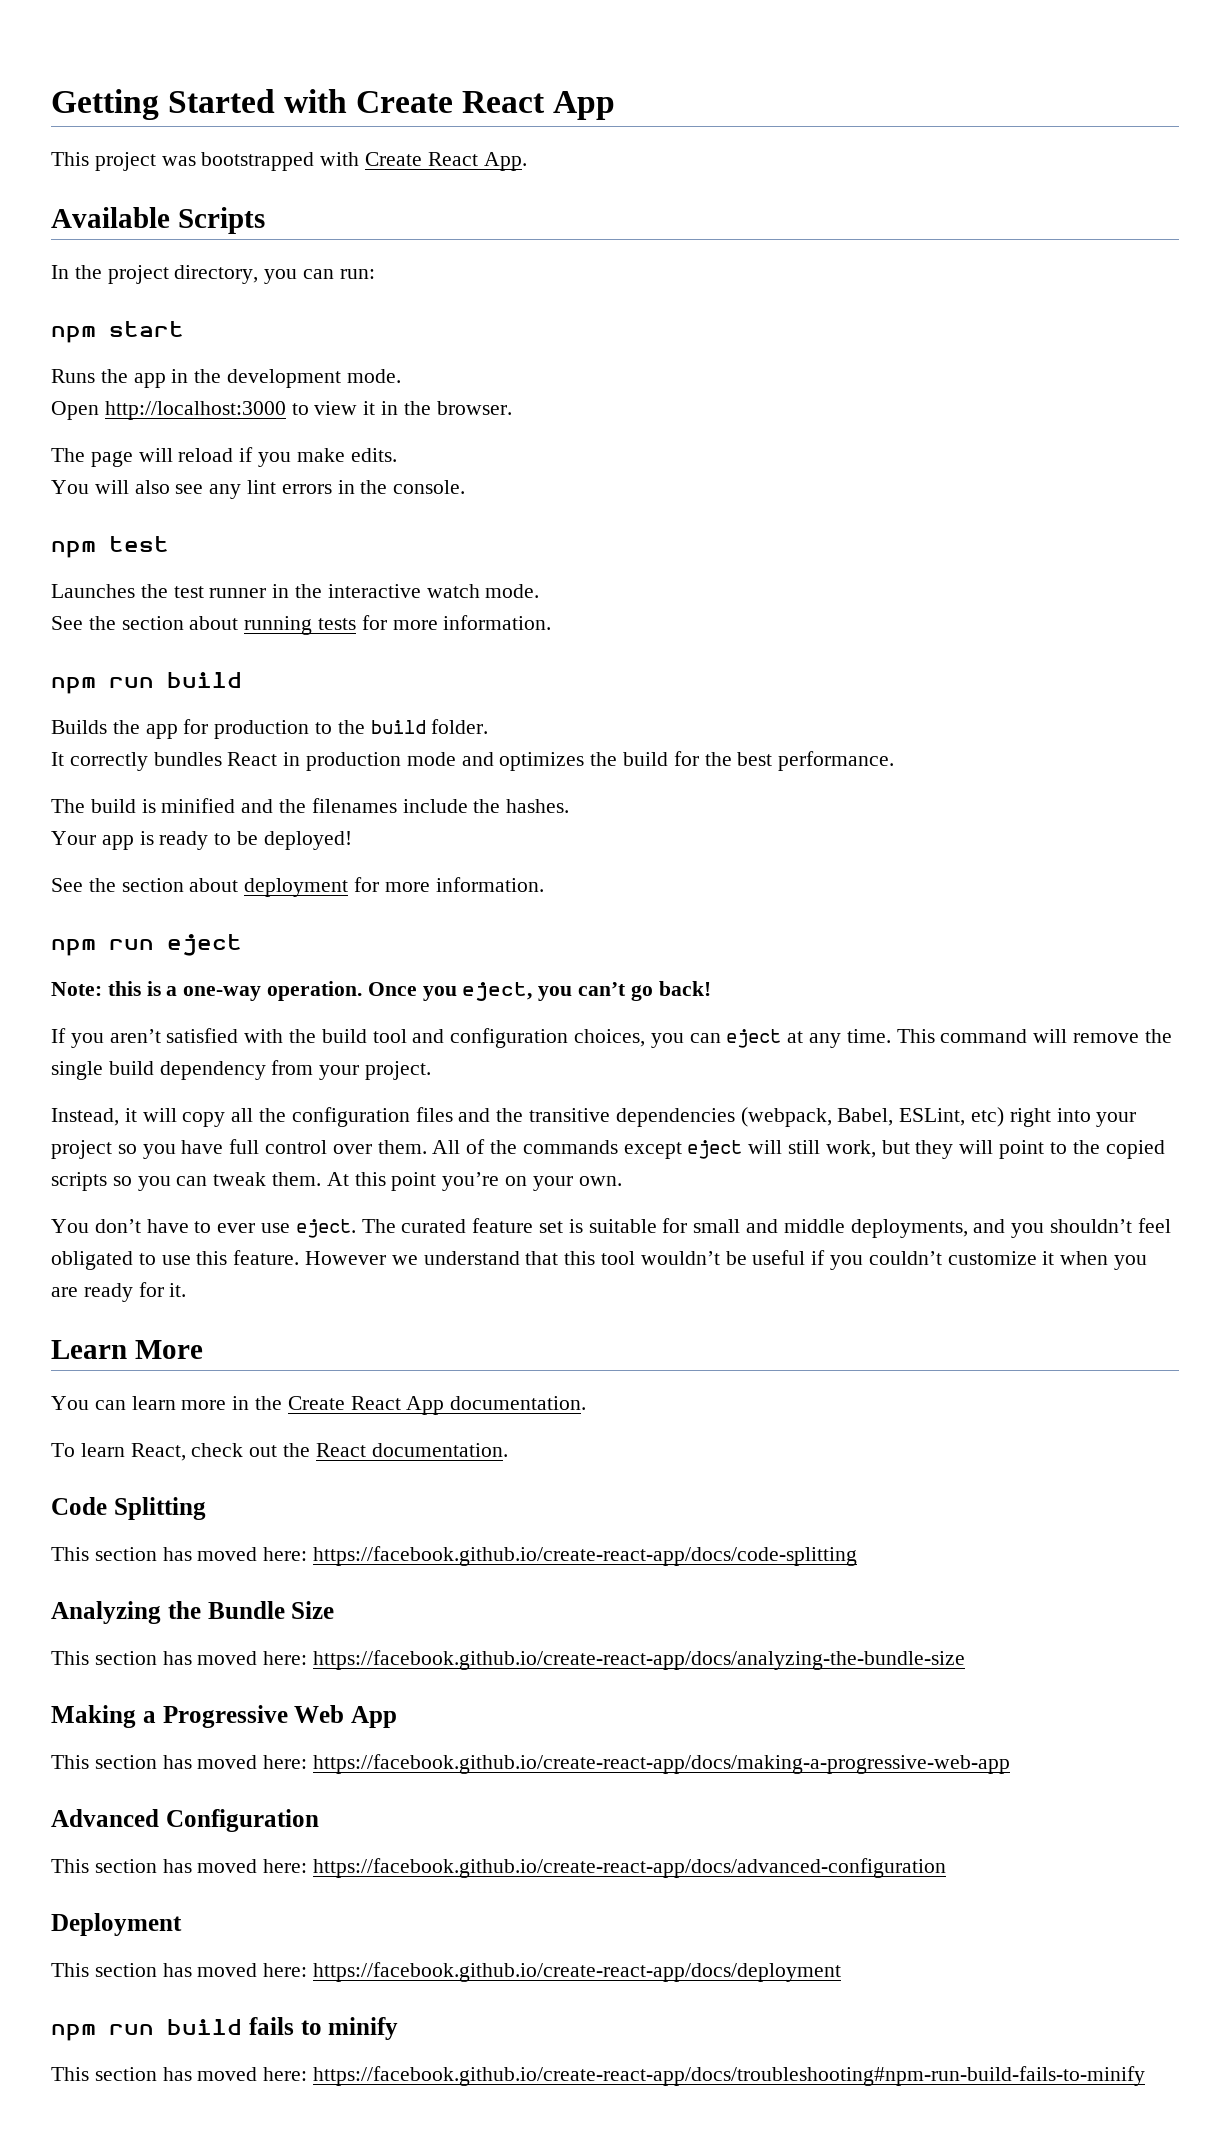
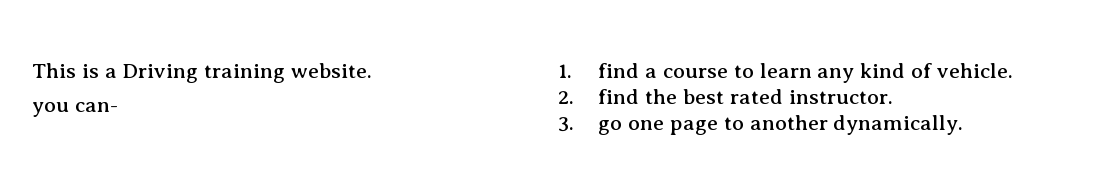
[51,89,616,120] [51,152,527,171] [51,207,265,234] [51,265,375,284] [51,321,184,343] [51,369,401,388] [51,401,512,420] [51,447,397,467] [51,480,466,499] [51,536,169,558] [51,584,540,598] [51,615,552,635] [51,672,242,694] [51,719,489,739] [51,751,895,771] [51,798,570,813] [51,831,352,850] [51,877,544,897] [51,934,242,956] [51,981,711,1001] [51,1028,1172,1048] [51,1060,432,1080] [51,1107,1137,1127] [51,1139,1165,1159] [51,1172,622,1191] [51,1218,1171,1238] [51,1250,1148,1270] [51,1282,187,1302] [51,1340,203,1359] [51,1396,587,1415] [51,1443,508,1461] [51,1497,206,1520] [51,1546,858,1566] [51,1601,335,1624] [51,1650,966,1670] [51,1705,397,1728] [51,1754,1011,1774] [51,1809,319,1832] [51,1858,947,1878] [51,1913,182,1936] [51,1962,842,1982] [51,2017,399,2041] [51,2066,1146,2086] Getting Started with Create React App // This project was bootstrapped with Create React App. // Available Scripts // In the project directory, you can run: // npm start // Runs the app in the development mode. // Open http://localhost:3000 to view it in the browser. // The page will reload if you make edits. // You will also see any lint errors in the console. // npm test // Launches the test runner in the interactive watch mode. // See the section about running tests for more information. // npm run build // Builds the app for production to the build folder. // It correctly bundles React in production mode and optimizes the build for the best performance. // The build is minified and the filenames include the hashes. // Your app is ready to be deployed! // See the section about deployment for more information. // npm run eject // Note: this is a one-way operation. Once you eject, you can’t go back! // If you aren’t satisfied with the build tool and configuration choices, you can eject at any time. This command will remove the single build dependency from your project. // Instead, it will copy all the configuration files and the transitive dependencies (webpack, Babel, ESLint, etc) right into your project so you have full control over them. All of the commands except eject will still work, but they will point to the copied scripts so you can tweak them. At this point you’re on your own. // You don’t have to ever use eject. The curated feature set is suitable for small and middle deployments, and you shouldn’t feel obligated to use this feature. However we understand that this tool wouldn’t be useful if you couldn’t customize it when you are ready for it. // Learn More // You can learn more in the Create React App documentation. // To learn React, check out the React documentation. // Code Splitting // This section has moved here: https://facebook.github.io/create-react-app/docs/code-splitting // Analyzing the Bundle Size // This section has moved here: https://facebook.github.io/create-react-app/docs/analyzing-the-bundle-size // Making a Progressive Web App // This section has moved here: https://facebook.github.io/create-react-app/docs/making-a-progressive-web-app // Advanced Configuration // This section has moved here: https://facebook.github.io/create-react-app/docs/advanced-configuration // Deployment // This section has moved here: https://facebook.github.io/create-react-app/docs/deployment // npm run build fails to minify // This section has moved here: https://facebook.github.io/create-react-app/docs/troubleshooting#npm-run-build-fails-to-minify -> [32,63,373,83] [32,102,118,117] [558,63,1013,83] [558,89,893,104] [558,115,964,135] This is a Driving training website. // you can- // 1. find a course to learn any kind of vehicle. // 2. find the best rated instructor. // 3. go one page to another dynamically.

